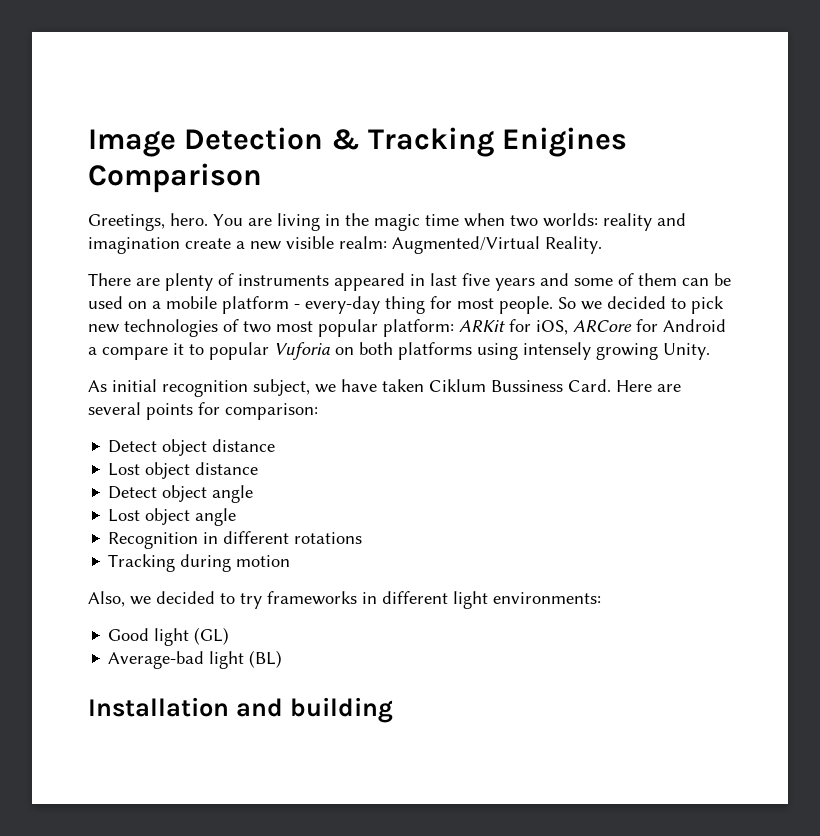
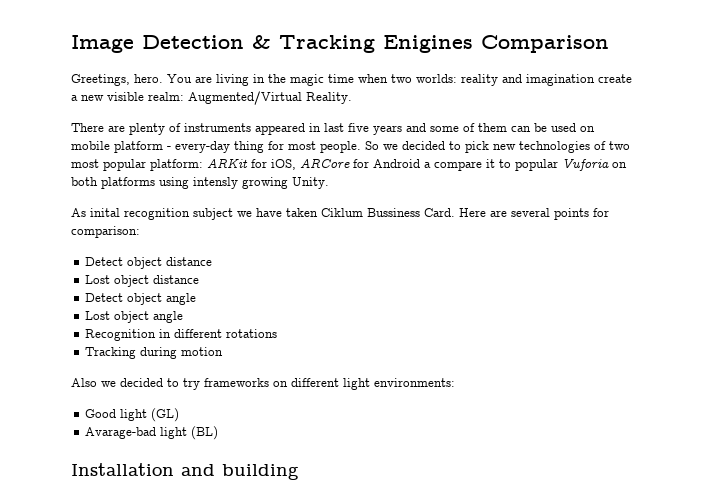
[152,301,161,309] a -> (595, 129) none
[523,342,591,360] intensely -> [193,177,238,189] intensly
[112,379,310,397] initial recognition subject, -> [90,208,233,220] inital recognition subject
[88,591,125,607] Also, -> [71,378,97,387] Also
[362,592,377,604] in -> [273,381,288,387] on
[108,651,205,669] Average-bad -> [85,427,157,439] Avarage-bad

